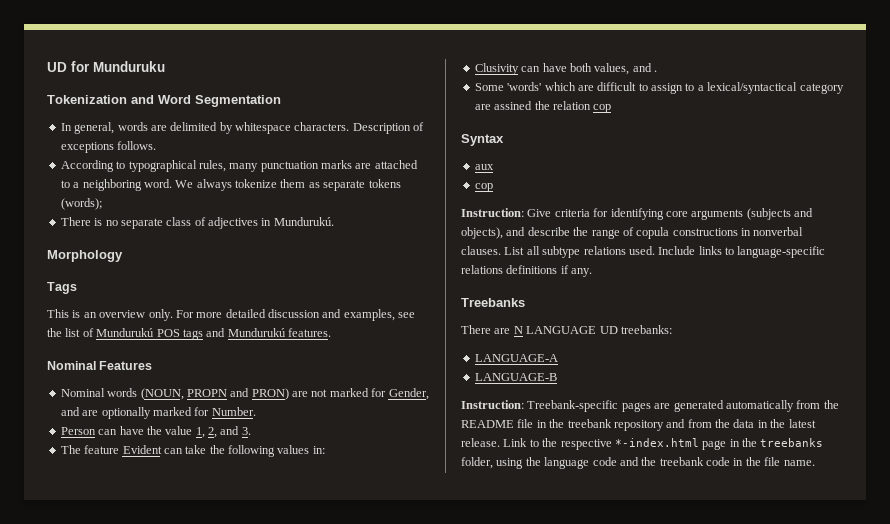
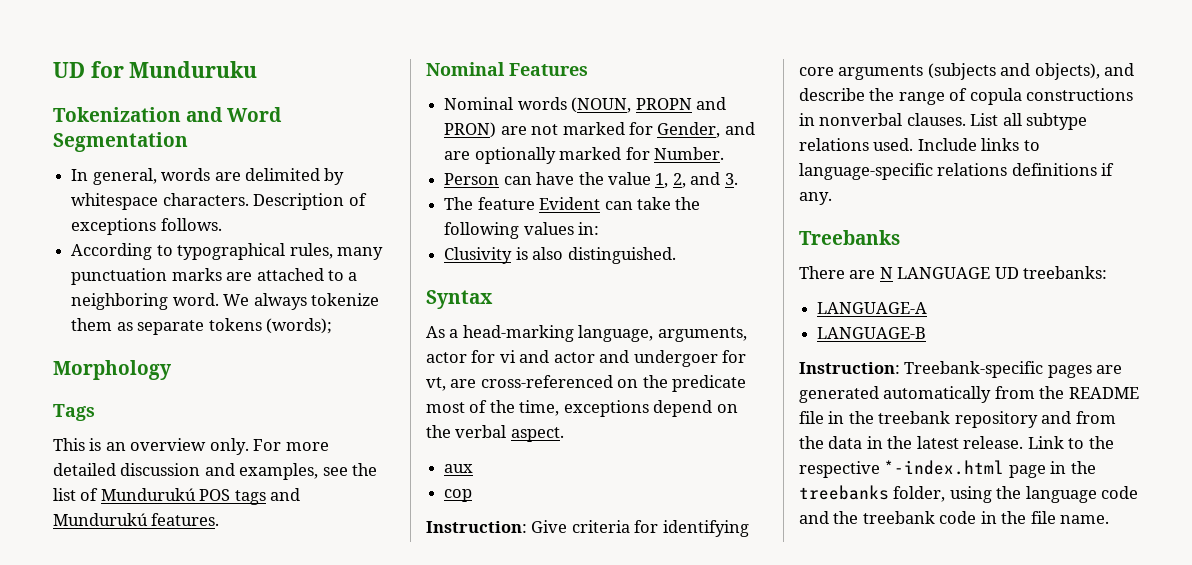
[60,217,334,229] // There is no separate class of adjectives in Mundurukú. -> (332, 326) none
[521,63,657,75] [474,82,844,94] [474,101,612,113] [461,134,504,146] can have both values, and . // Some 'words' which are difficult to assign to a lexical/syntactical category are assined the relation cop // Syntax -> [515,247,676,264] [426,290,493,309] [426,325,747,342] [426,350,747,367] [426,375,747,392] [426,400,738,417] [426,425,564,442] is also distinguished. // Syntax // As a head-marking language, arguments, actor for vi and actor and undergoer for vt, are cross-referenced on the predicate most of the time, exceptions depend on the verbal aspect.

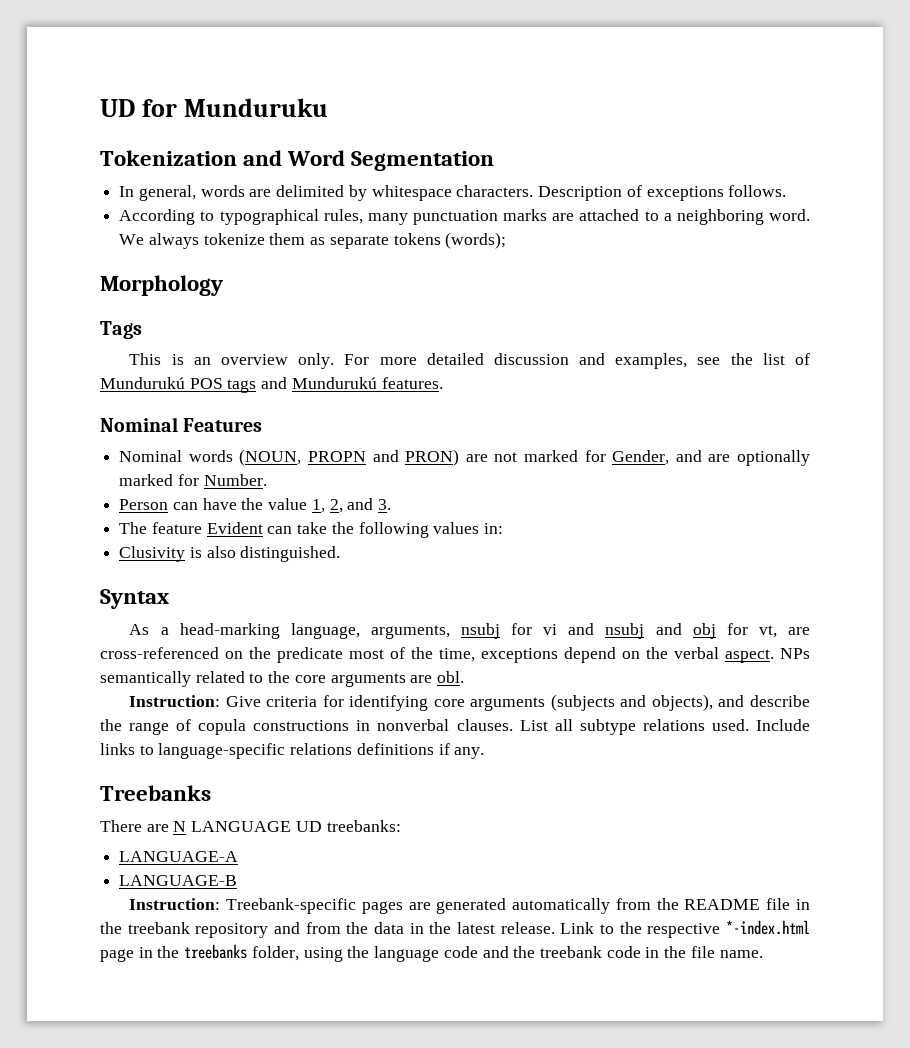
[426,352,467,363] actor -> [460,623,500,639] nsubj
[553,350,718,367] actor and undergoer -> [605,623,716,639] nsubj and obj
[444,464,474,473] [444,489,473,502] // aux // cop -> [780,648,810,659] [100,671,465,687] NPs semantically related to the core arguments are obl.

